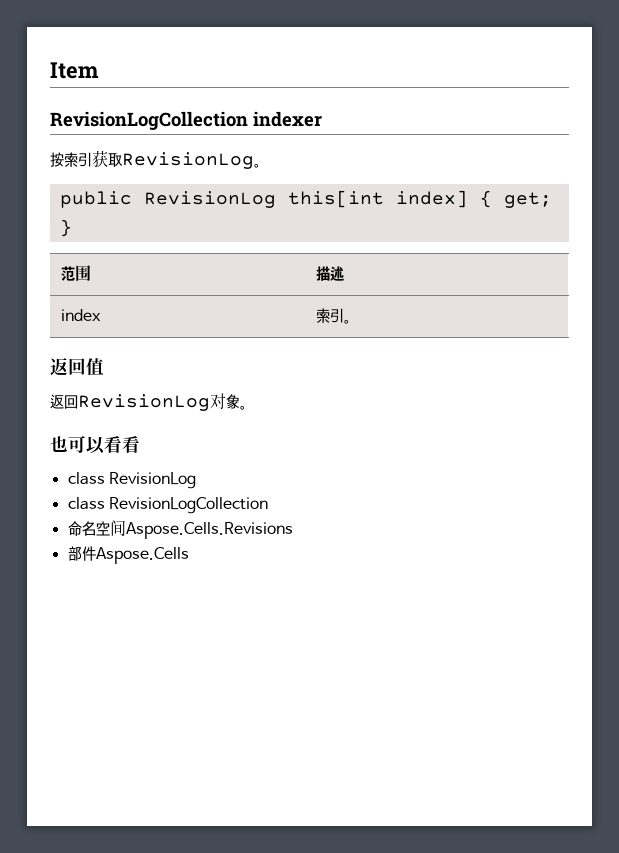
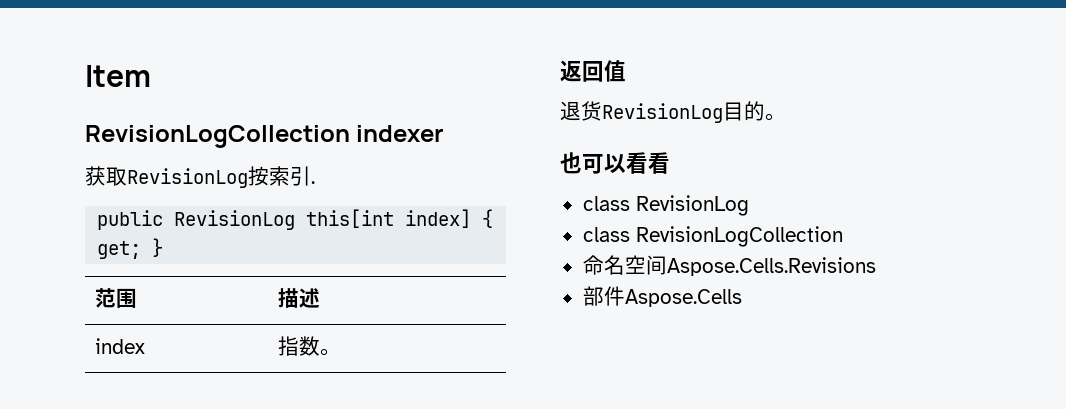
[50,150,261,169] 按索引获取RevisionLog。 -> [85,166,315,188] 获取RevisionLog按索引.
[315,308,344,323] 索引 -> [277,336,320,356] 指数
[50,393,240,411] 返回RevisionLog对象 -> [560,101,765,123] 退货RevisionLog目的

